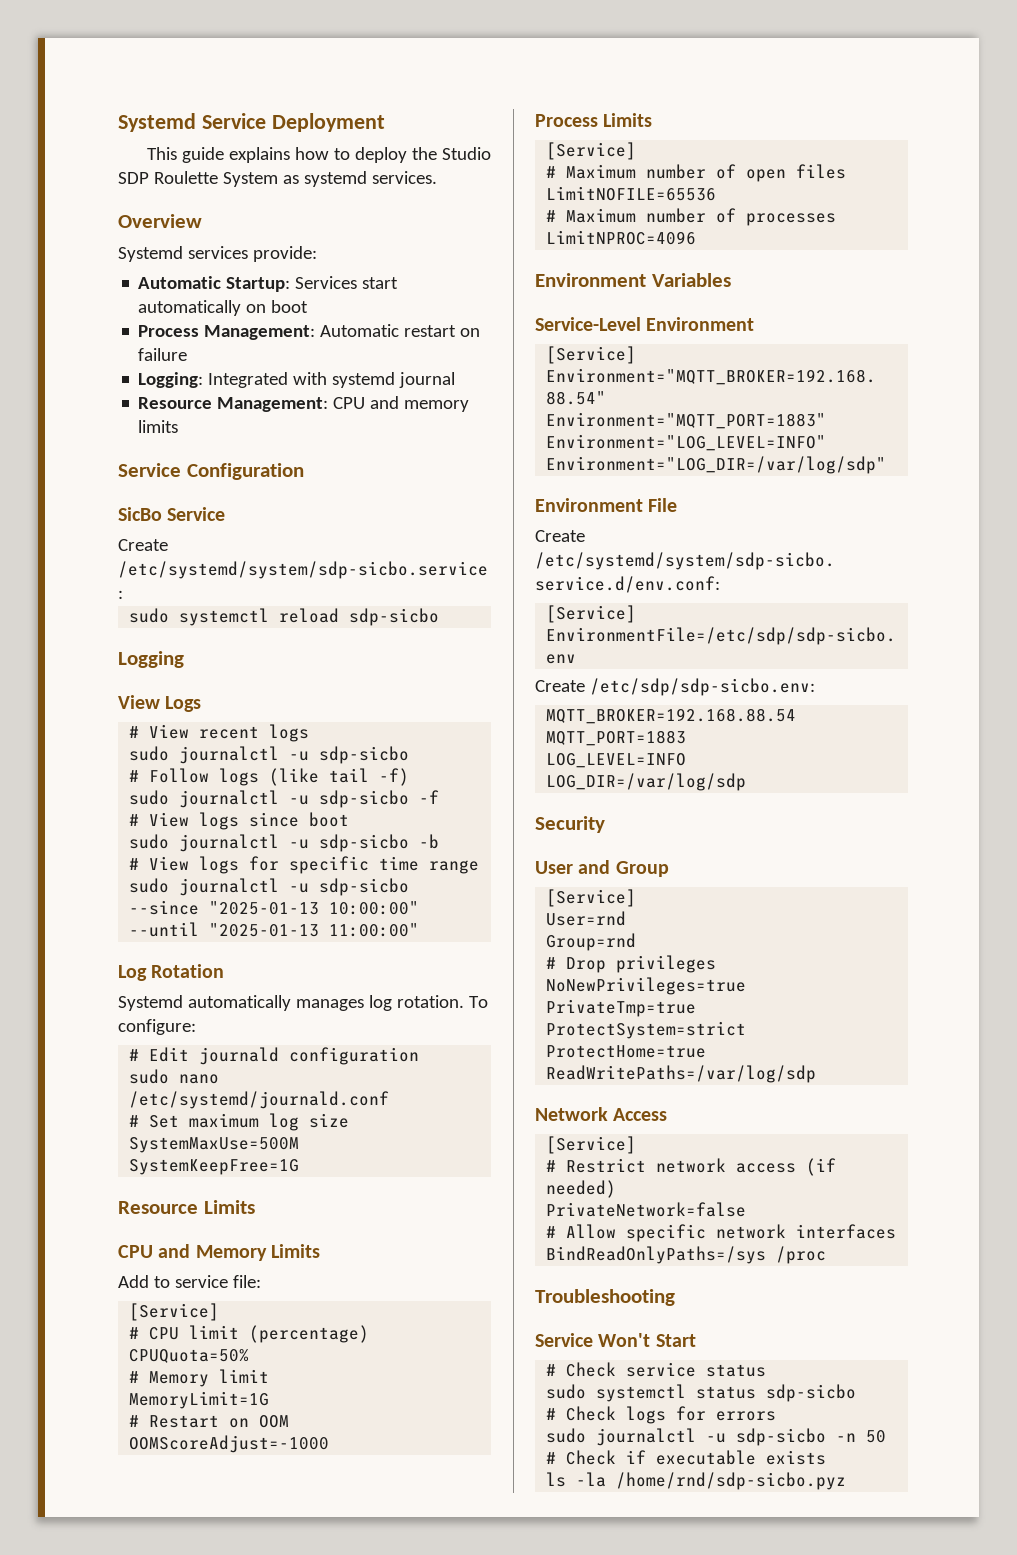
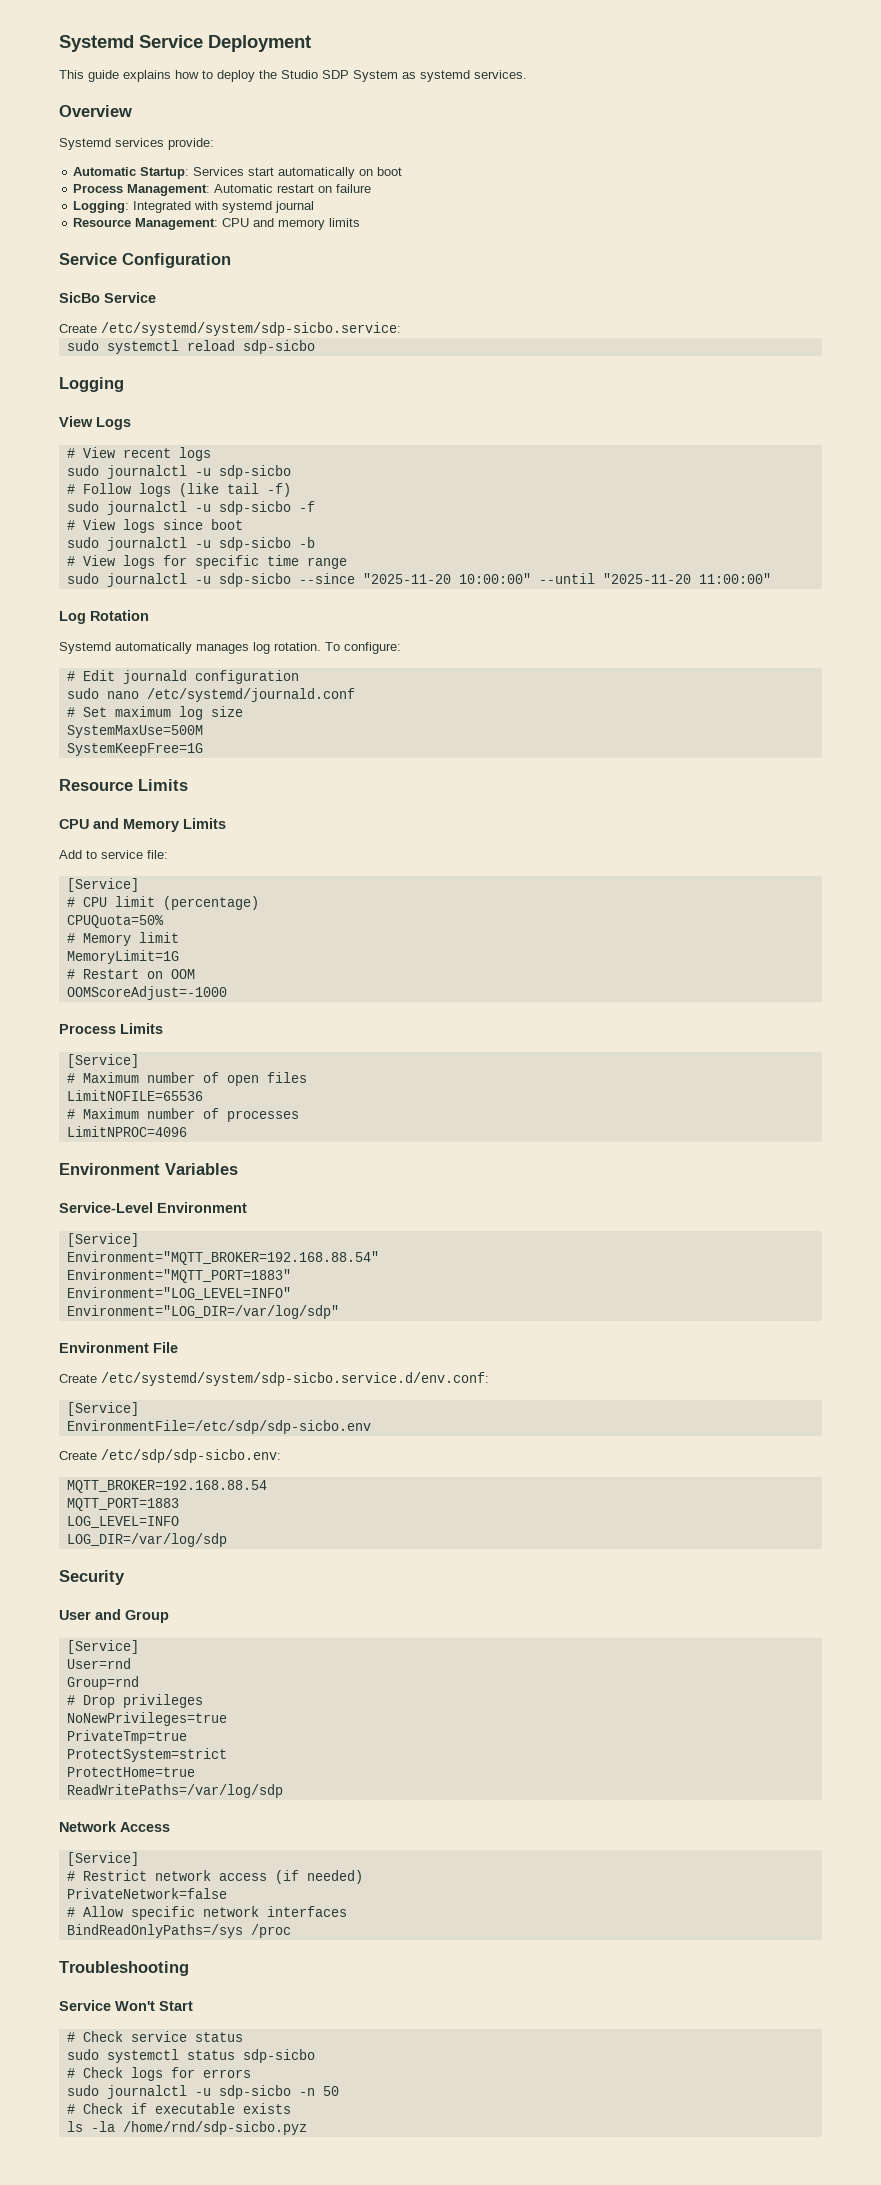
[153,171,218,184] Roulette -> (349, 74) none
[209,901,320,915] "2025-01-13 -> [362,573,451,584] "2025-11-20
[209,923,320,937] "2025-01-13 -> [602,573,691,584] "2025-11-20

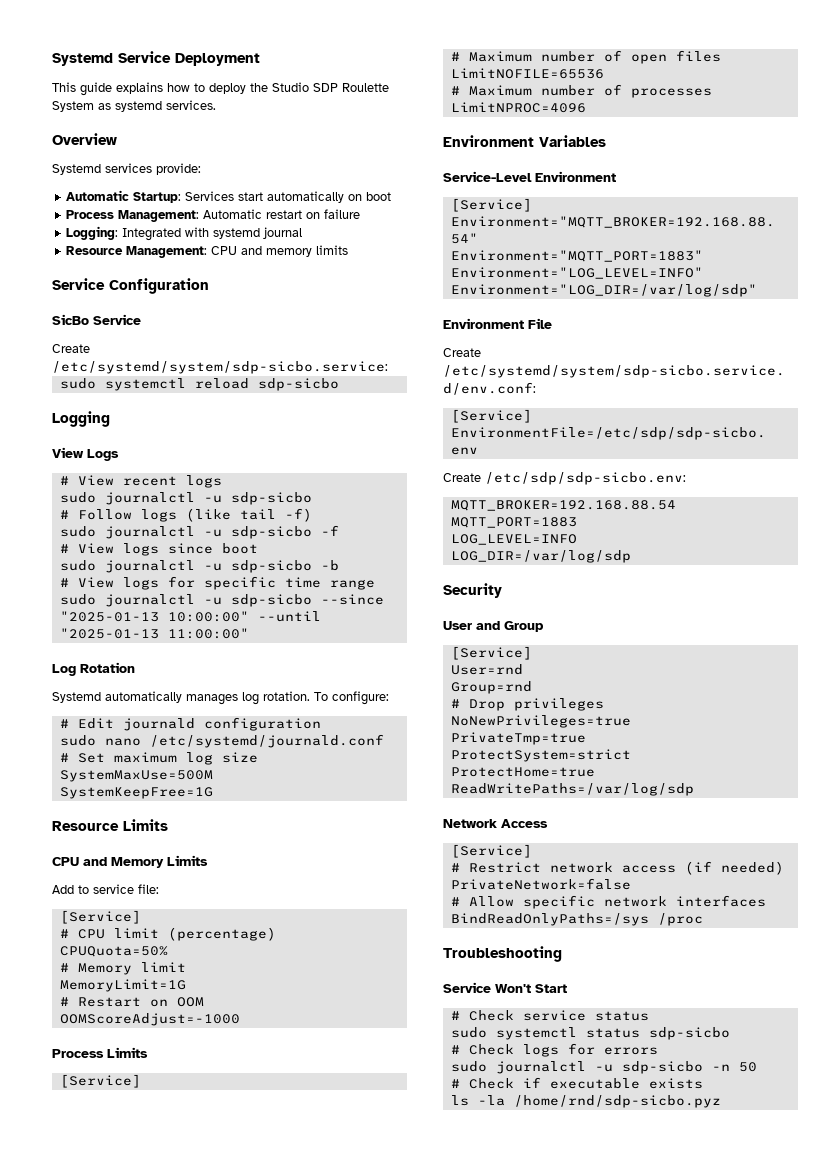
(349, 74) none -> [342,83,389,92] Roulette
[362,573,451,584] "2025-11-20 -> [59,611,159,622] "2025-01-13
[602,573,691,584] "2025-11-20 -> [59,628,159,639] "2025-01-13

